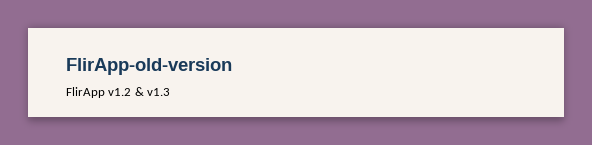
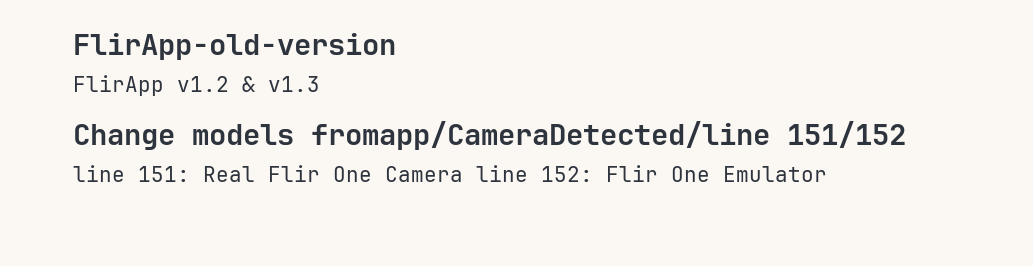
(171, 92) none -> [73,121,906,150] [73,165,827,182] // Change models fromapp/CameraDetected/line 151/152 // line 151: Real Flir One Camera line 152: Flir One Emulator

